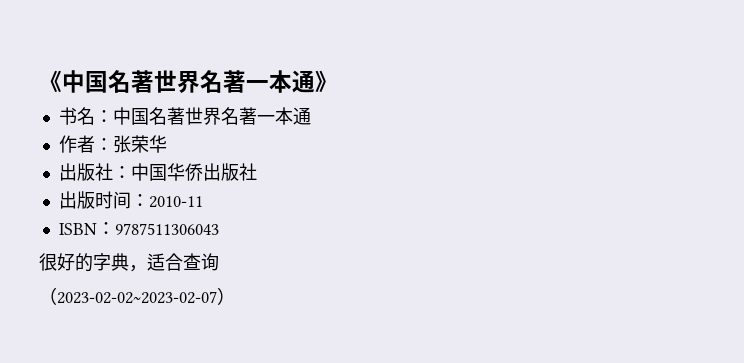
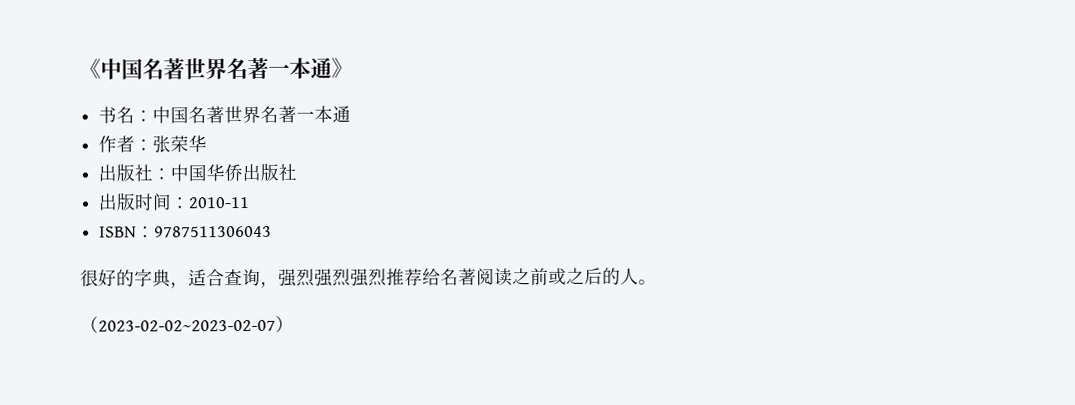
(219, 262) none -> [260,267,657,288] ，强烈强烈强烈推荐给名著阅读之前或之后的人。

